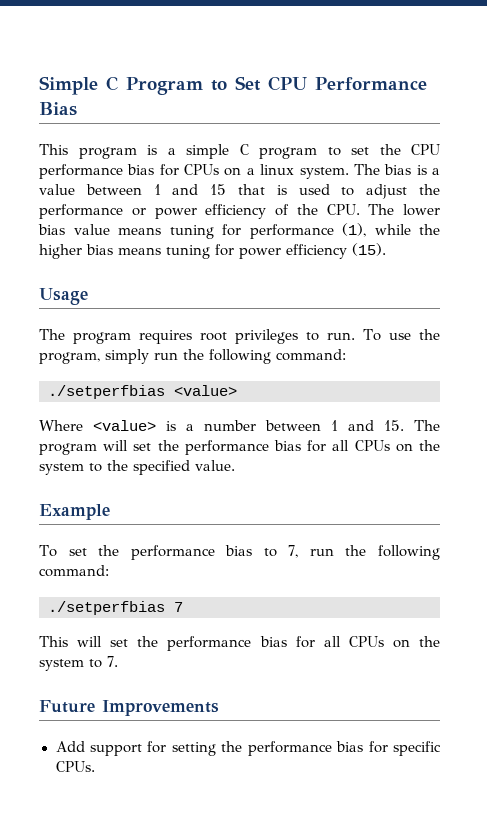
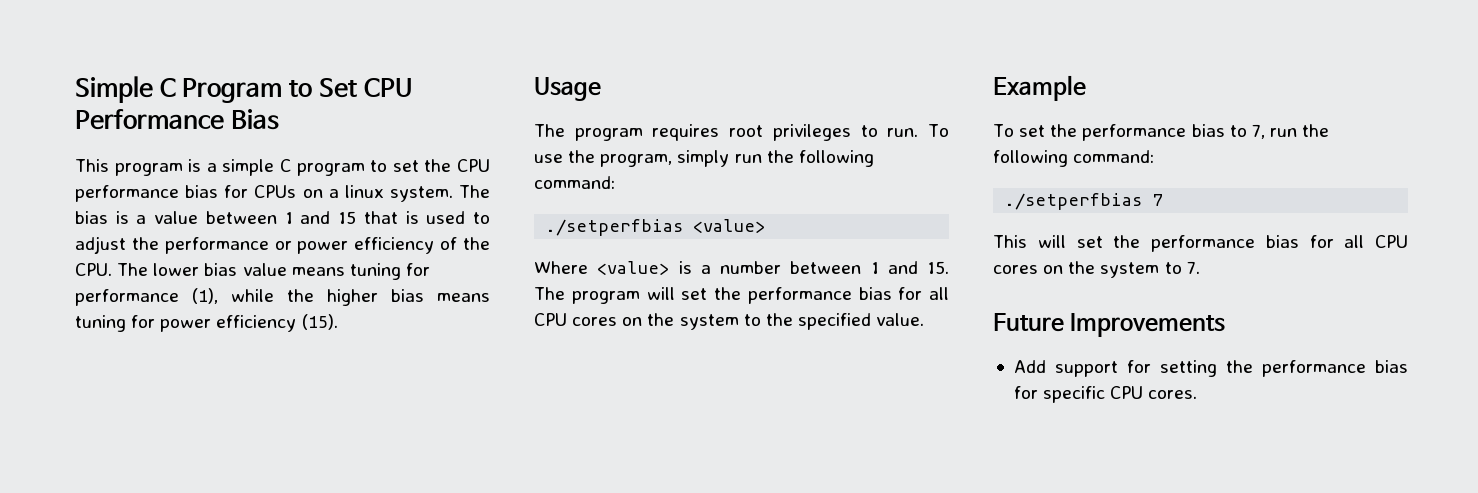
[354,440,390,451] CPUs -> [534,313,618,326] CPU cores
[348,636,384,647] CPUs -> [1375,235,1408,248] [993,265,1038,274] CPU cores
[55,761,95,772] CPUs. -> [1110,386,1198,399] CPU cores.

